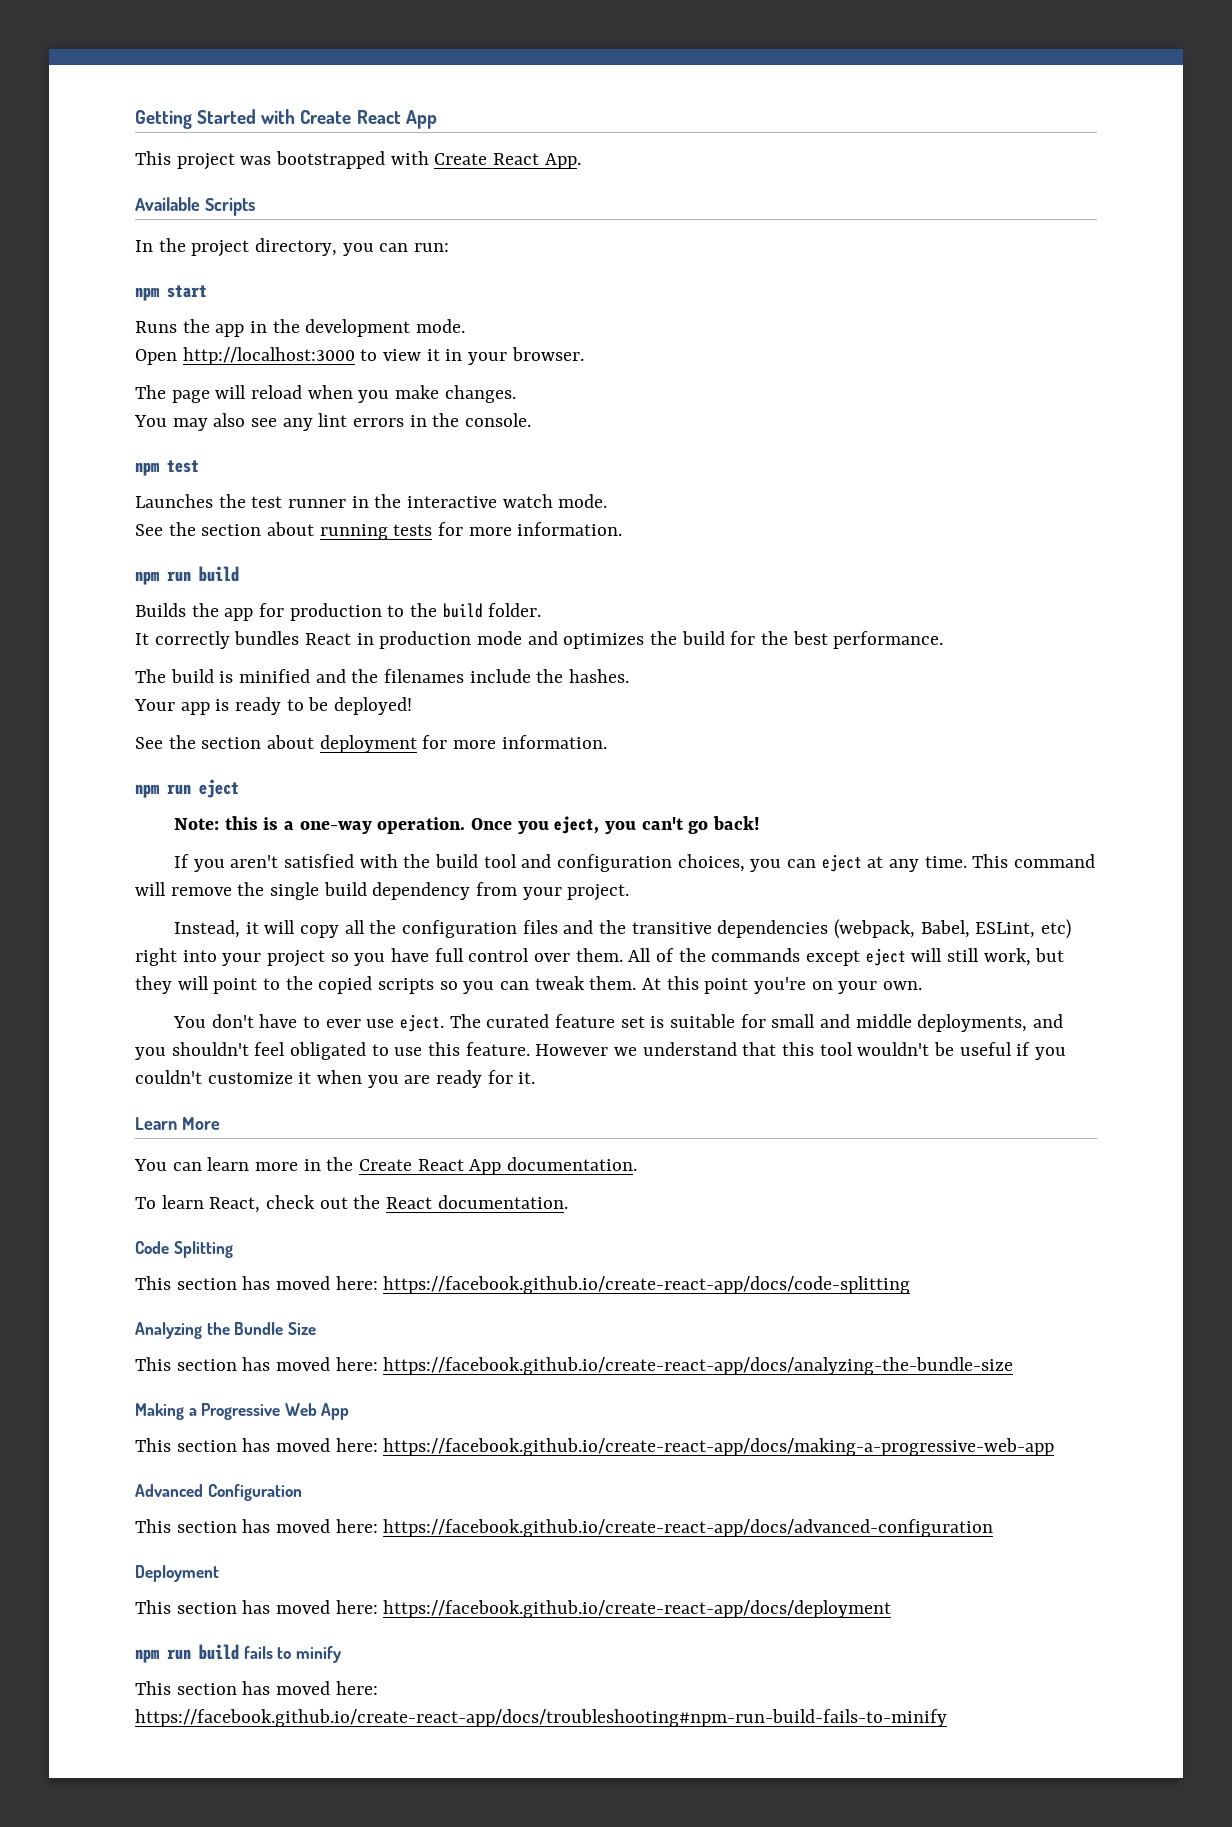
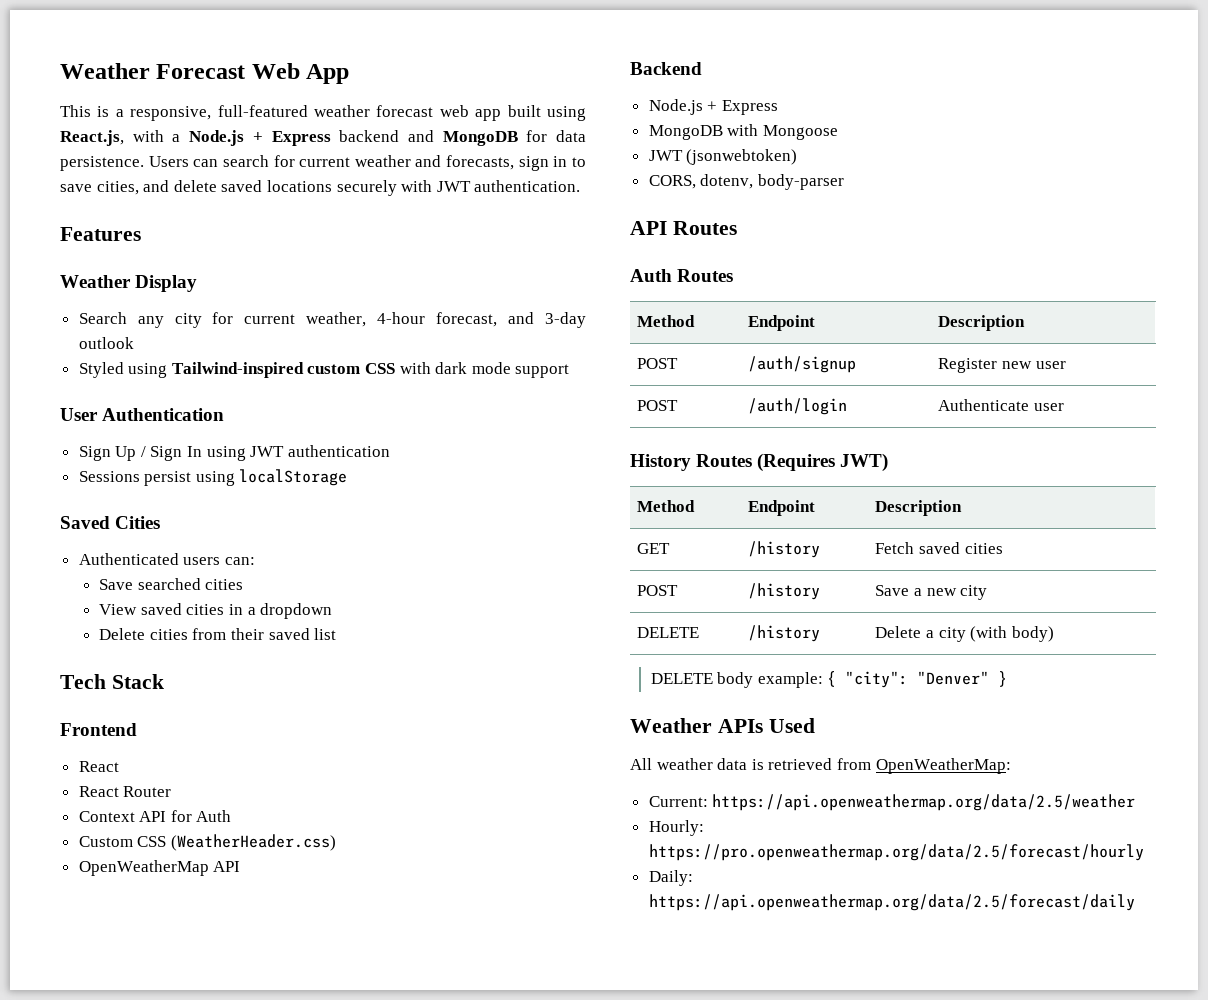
[135,109,437,129] [135,151,581,170] [135,197,255,216] [135,238,450,257] [135,285,207,301] [135,319,466,337] [135,347,584,365] [135,385,516,403] [134,413,532,431] [135,460,199,476] [135,494,608,508] [135,522,623,540] [135,566,239,585] [135,603,542,621] [135,631,944,649] [135,669,630,683] [134,697,413,715] [135,735,607,753] [135,779,239,798] [173,816,760,834] [173,854,1095,872] [135,882,630,901] [173,919,1071,939] [135,948,1065,967] [135,976,923,994] [172,1014,1063,1032] [135,1042,1067,1060] [135,1070,536,1088] [135,1117,220,1130] [134,1157,638,1175] [135,1195,568,1213] [135,1241,233,1258] [135,1276,911,1294] [135,1322,316,1339] [135,1357,1014,1375] [135,1403,350,1420] [135,1438,1055,1456] [135,1484,302,1501] [135,1519,994,1537] [135,1565,219,1582] [135,1600,892,1618] [135,1644,341,1663] [135,1681,378,1695] [135,1709,947,1727] Getting Started with Create React App // This project was bootstrapped with Create React App. // Available Scripts // In the project directory, you can run: // npm start // Runs the app in the development mode. // Open http://localhost:3000 to view it in your browser. // The page will reload when you make changes. // You may also see any lint errors in the console. // npm test // Launches the test runner in the interactive watch mode. // See the section about running tests for more information. // npm run build // Builds the app for production to the build folder. // It correctly bundles React in production mode and optimizes the build for the best performance. // The build is minified and the filenames include the hashes. // Your app is ready to be deployed! // See the section about deployment for more information. // npm run eject // Note: this is a one-way operation. Once you eject, you can't go back! // If you aren't satisfied with the build tool and configuration choices, you can eject at any time. This command will remove the single build dependency from your project. // Instead, it will copy all the configuration files and the transitive dependencies (webpack, Babel, ESLint, etc) right into your project so you have full control over them. All of the commands except eject will still work, but they will point to the copied scripts so you can tweak them. At this point you're on your own. // You don't have to ever use eject. The curated feature set is suitable for small and middle deployments, and you shouldn't feel obligated to use this feature. However we understand that this tool wouldn't be useful if you couldn't customize it when you are ready for it. // Learn More // You can learn more in the Create React App documentation. // To learn React, check out the React documentation. // Code Splitting // This section has moved here: https://facebook.github.io/create-react-app/docs/code-splitting // Analyzing the Bundle Size // This section has moved here: https://facebook.github.io/create-react-app/docs/analyzing-the-bundle-size // Making a Progressive Web App // This section has moved here: https://facebook.github.io/create-react-app/docs/making-a-progressive-web-app // Advanced Configuration // This section has moved here: https://facebook.github.io/create-react-app/docs/advanced-configuration // Deployment // This section has moved here: https://facebook.github.io/create-react-app/docs/deployment // npm run build fails to minify // This section has moved here: https://facebook.github.io/create-react-app/docs/troubleshooting#npm-run-build-fails-to-minify -> [60,63,350,84] [60,105,586,121] [60,130,586,146] [60,155,586,171] [60,180,581,196] [60,227,141,241] [60,275,198,292] [78,312,586,328] [78,337,134,349] [78,362,570,378] [60,408,225,421] [78,445,390,461] [78,469,348,486] [60,516,161,529] [78,553,255,565] [99,578,244,590] [99,603,333,619] [99,628,337,640] [60,674,164,689] [60,723,137,736] [78,761,119,772] [78,786,172,797] [78,810,232,822] [78,834,336,851] [78,860,241,876] [630,62,702,75] [648,99,778,115] [648,124,838,140] [648,149,798,165] [648,174,844,190] [630,221,737,235] [630,269,734,282] [637,315,696,327] [748,315,816,331] [938,315,1026,331] [637,358,679,369] [748,356,857,373] [938,358,1066,373] [637,400,679,411] [748,398,848,415] [938,399,1065,411] [630,453,889,472] [637,500,696,512] [748,500,816,516] [875,500,963,516] [637,543,671,554] [748,541,821,558] [875,542,1003,554] [637,585,679,596] [748,583,821,600] [875,585,988,600] [637,627,700,638] [748,625,821,642] [875,626,1054,642] [650,671,1008,688] [630,718,815,733] [630,758,1011,774] [648,794,1136,811] [648,820,704,836] [648,844,1144,861] [648,870,693,886] [648,894,1135,911] Weather Forecast Web App // This is a responsive, full-featured weather forecast web app built using React.js, with a Node.js + Express backend and MongoDB for data persistence. Users can search for current weather and forecasts, sign in to save cities, and delete saved locations securely with JWT authentication. // Features // Weather Display // Search any city for current weather, 4-hour forecast, and 3-day outlook // Styled using Tailwind-inspired custom CSS with dark mode support // User Authentication // Sign Up / Sign In using JWT authentication // Sessions persist using localStorage // Saved Cities // Authenticated users can: // Save searched cities // View saved cities in a dropdown // Delete cities from their saved list // Tech Stack // Frontend // React // React Router // Context API for Auth // Custom CSS (WeatherHeader.css) // OpenWeatherMap API // Backend // Node.js + Express // MongoDB with Mongoose // JWT (jsonwebtoken) // CORS, dotenv, body-parser // API Routes // Auth Routes // Method | Endpoint | Description // POST | /auth/signup | Register new user // POST | /auth/login | Authenticate user // History Routes (Requires JWT) // Method | Endpoint | Description // GET | /history | Fetch saved cities // POST | /history | Save a new city // DELETE | /history | Delete a city (with body) // DELETE body example: { "city": "Denver" } // Weather APIs Used // All weather data is retrieved from OpenWeatherMap: // Current: https://api.openweathermap.org/data/2.5/weather // Hourly: https://pro.openweathermap.org/data/2.5/forecast/hourly // Daily: https://api.openweathermap.org/data/2.5/forecast/daily

